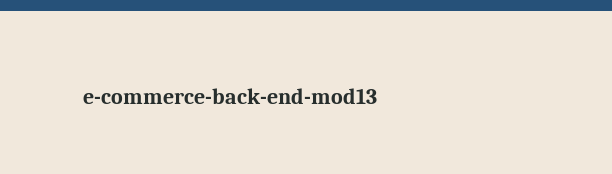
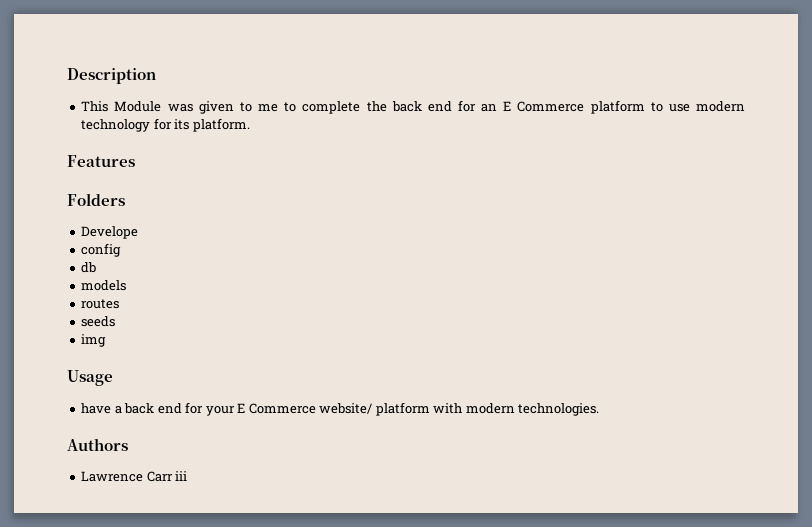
[83,88,377,104] e-commerce-back-end-mod13 -> [67,68,156,84] [81,100,745,114] [81,118,250,132] [67,155,135,167] [67,193,125,206] [81,226,139,239] [81,243,122,257] [81,262,97,273] [81,280,127,291] [81,299,120,309] [81,316,116,327] [81,334,107,347] [67,370,113,386] [81,402,600,416] [67,438,128,451] [81,471,188,482] Description // This Module was given to me to complete the back end for an E Commerce platform to use modern technology for its platform. // Features // Folders // Develope // config // db // models // routes // seeds // img // Usage // have a back end for your E Commerce website/ platform with modern technologies. // Authors // Lawrence Carr iii

